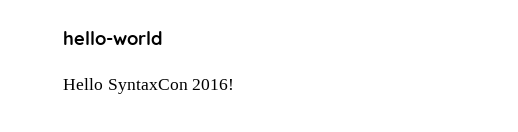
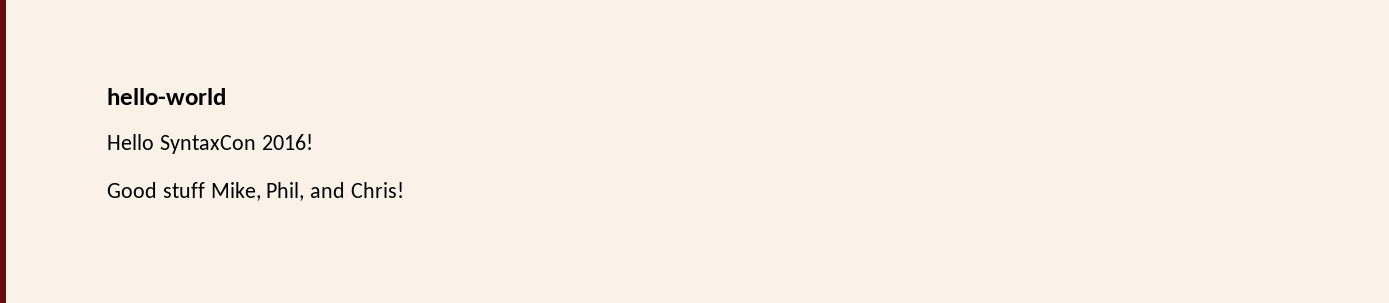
(235, 84) none -> [107,182,405,201] // Good stuff Mike, Phil, and Chris!

